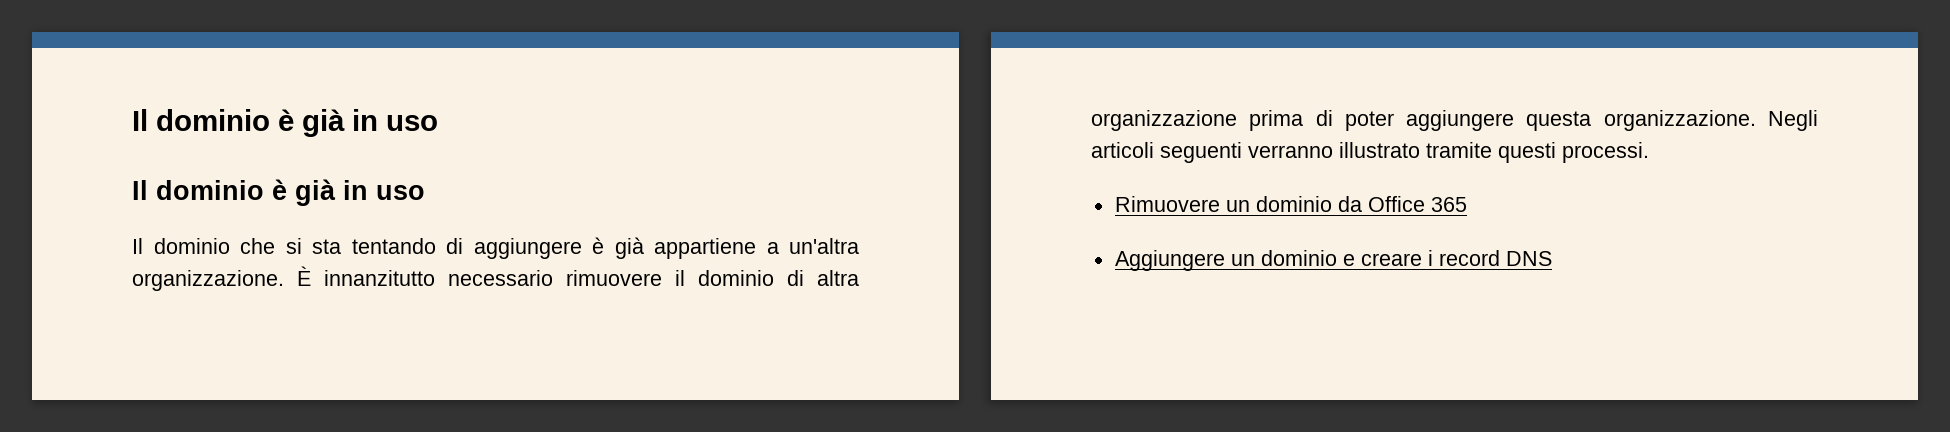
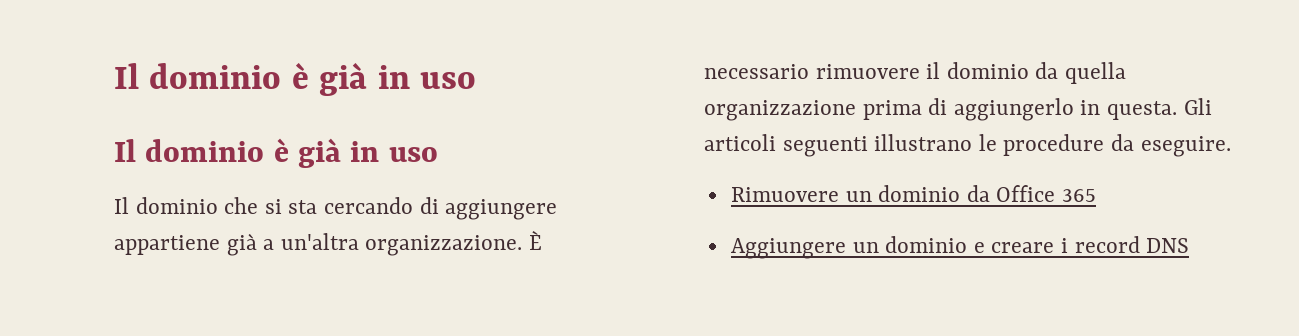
[351,238,436,254] tentando -> [324,197,414,214] cercando
[592,237,756,259] è già appartiene -> [114,233,257,256] appartiene già
[324,270,435,286] innanzitutto -> (543, 240) none
[787,270,859,286] di altra -> [1035,62,1127,84] da quella
[1344,110,1818,131] [1091,142,1649,163] poter aggiungere questa organizzazione. Negli articoli seguenti verranno illustrato tramite questi processi. -> [953,98,1212,121] [704,134,1231,157] aggiungerlo in questa. Gli articoli seguenti illustrano le procedure da eseguire.

